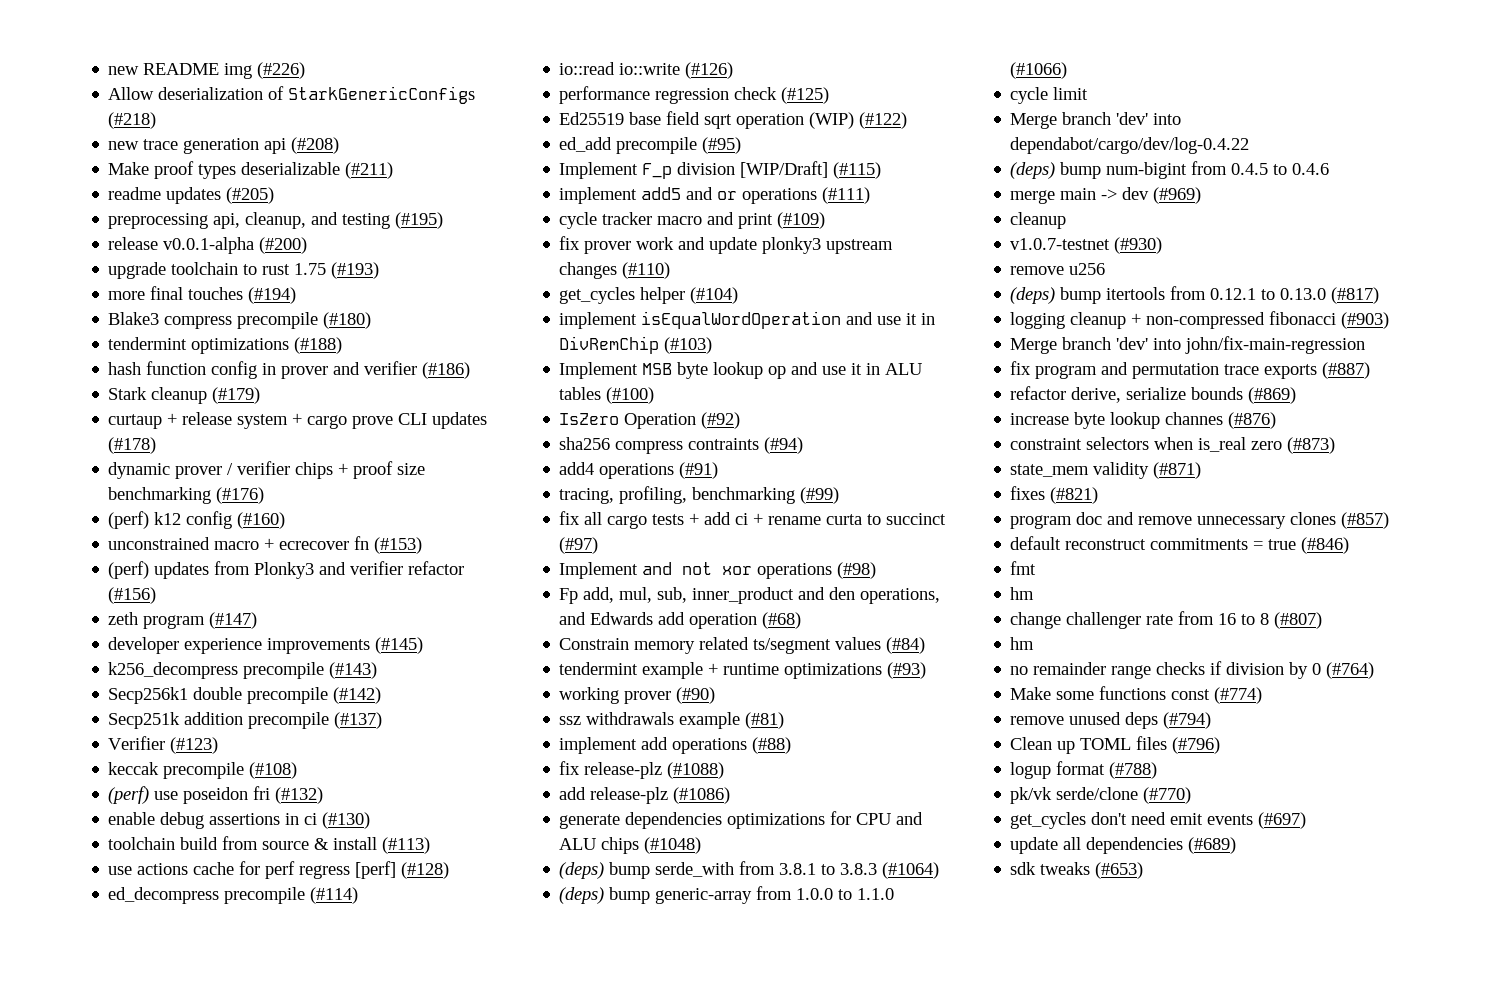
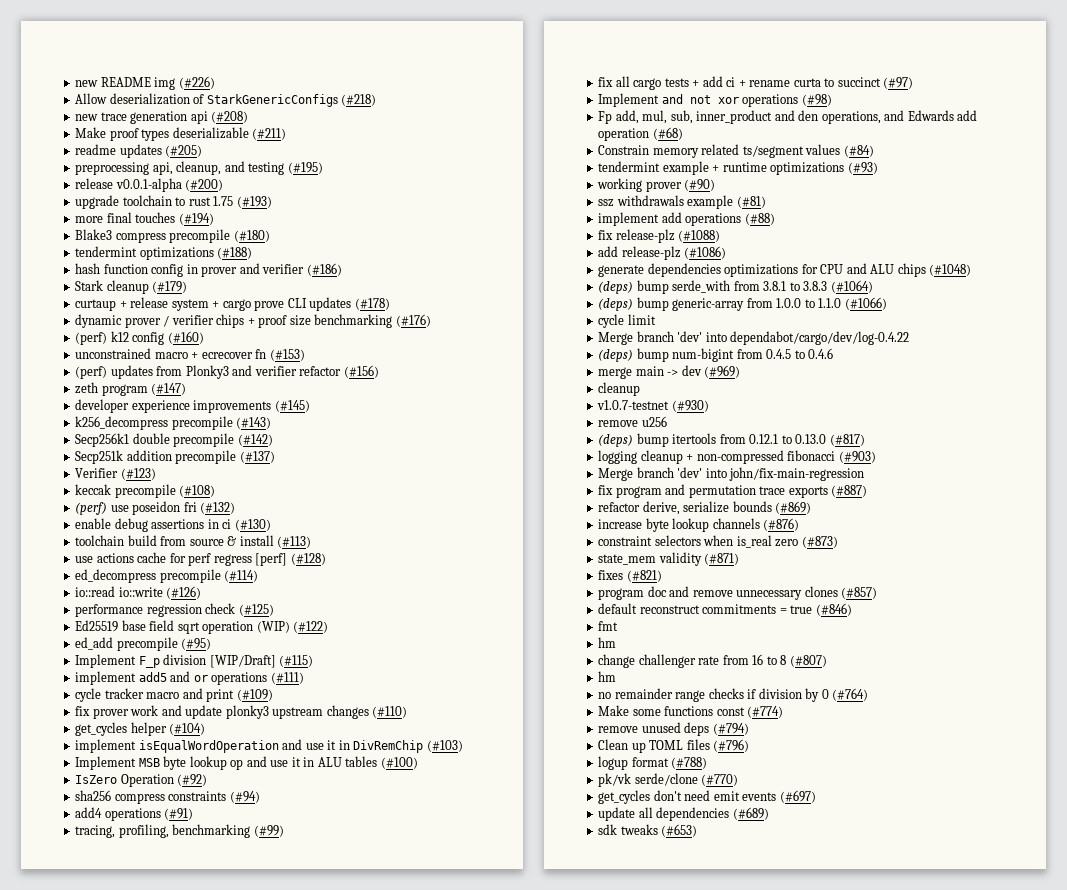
[688,438,760,450] contraints -> [168,791,227,801] constraints
[1165,412,1224,425] channes -> [712,518,760,529] channels

